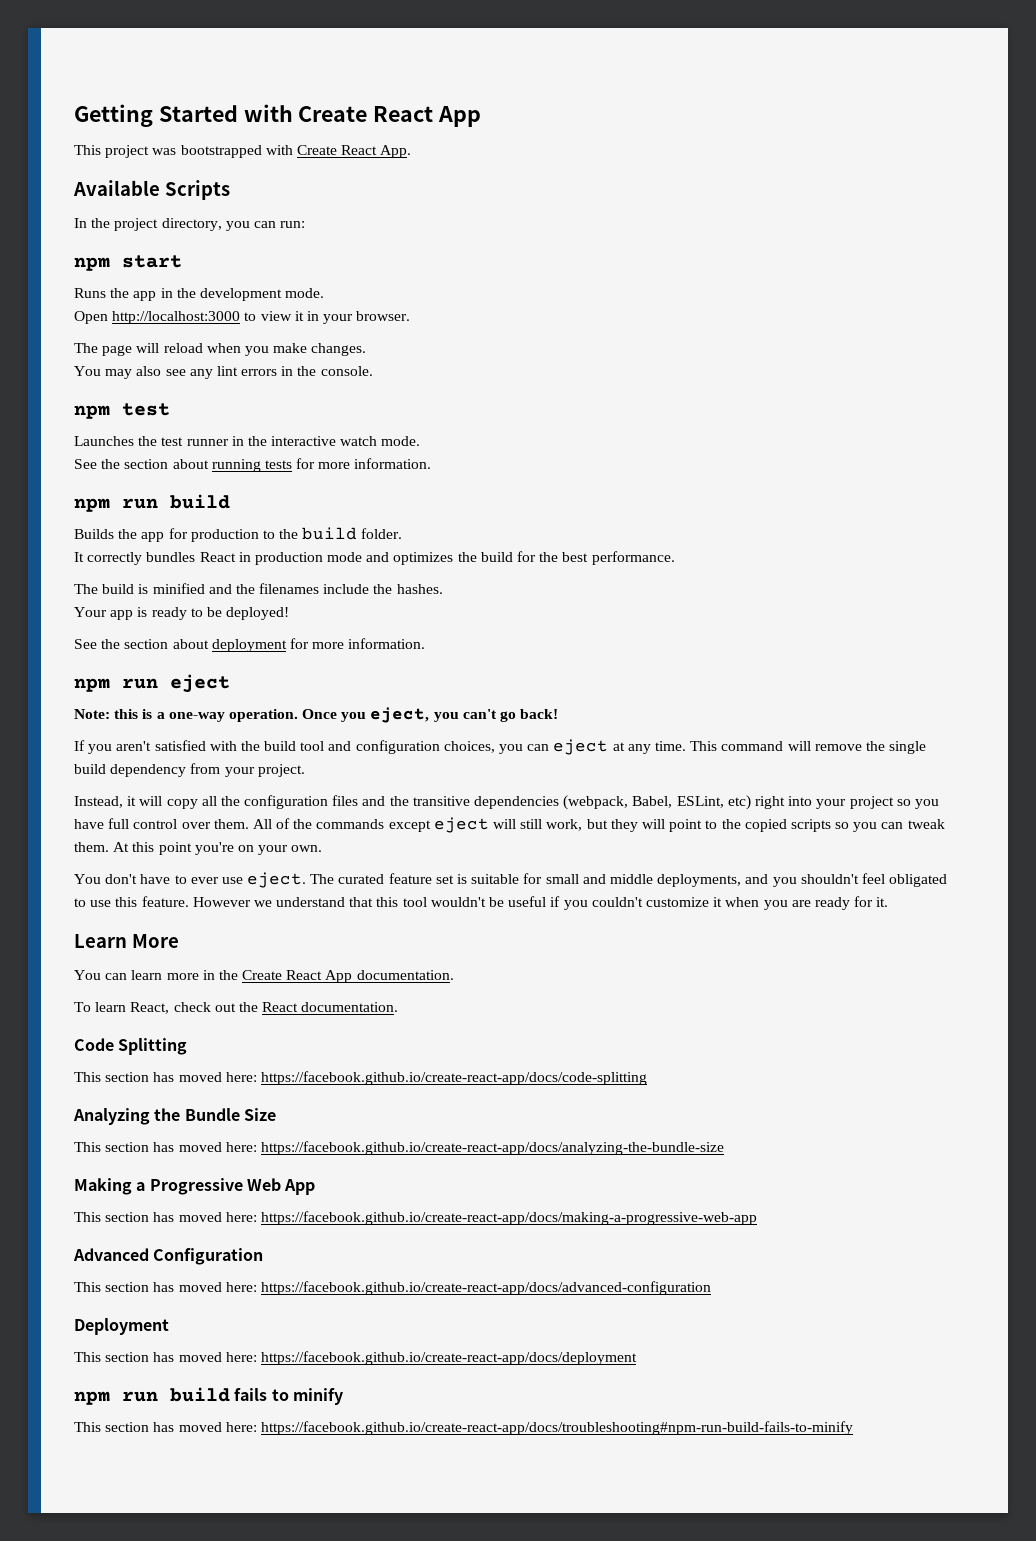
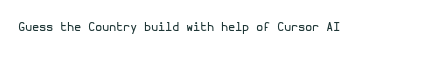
[74,104,482,127] [74,145,412,158] [73,180,230,200] [74,218,306,231] [74,255,182,271] [74,288,325,301] [74,311,411,324] [74,343,367,356] [74,366,373,379] [74,403,170,419] [74,436,421,446] [74,458,432,472] [74,494,230,512] [74,527,403,542] [74,551,675,565] [74,583,443,594] [74,607,290,620] [74,638,426,652] [74,674,230,693] [74,707,559,723] [74,739,927,755] [74,763,305,777] [74,795,939,810] [74,817,945,833] [74,842,323,855] [74,872,948,888] [74,896,889,910] [74,934,179,948] [74,970,454,983] [74,1002,399,1014] [74,1038,188,1055] [74,1071,647,1085] [73,1108,276,1125] [74,1141,724,1155] [74,1178,316,1195] [74,1211,757,1225] [73,1248,264,1265] [74,1281,711,1295] [74,1318,169,1335] [74,1351,637,1365] [74,1387,343,1405] [74,1421,853,1435] Getting Started with Create React App // This project was bootstrapped with Create React App. // Available Scripts // In the project directory, you can run: // npm start // Runs the app in the development mode. // Open http://localhost:3000 to view it in your browser. // The page will reload when you make changes. // You may also see any lint errors in the console. // npm test // Launches the test runner in the interactive watch mode. // See the section about running tests for more information. // npm run build // Builds the app for production to the build folder. // It correctly bundles React in production mode and optimizes the build for the best performance. // The build is minified and the filenames include the hashes. // Your app is ready to be deployed! // See the section about deployment for more information. // npm run eject // Note: this is a one-way operation. Once you eject, you can't go back! // If you aren't satisfied with the build tool and configuration choices, you can eject at any time. This command will remove the single build dependency from your project. // Instead, it will copy all the configuration files and the transitive dependencies (webpack, Babel, ESLint, etc) right into your project so you have full control over them. All of the commands except eject will still work, but they will point to the copied scripts so you can tweak them. At this point you're on your own. // You don't have to ever use eject. The curated feature set is suitable for small and middle deployments, and you shouldn't feel obligated to use this feature. However we understand that this tool wouldn't be useful if you couldn't customize it when you are ready for it. // Learn More // You can learn more in the Create React App documentation. // To learn React, check out the React documentation. // Code Splitting // This section has moved here: https://facebook.github.io/create-react-app/docs/code-splitting // Analyzing the Bundle Size // This section has moved here: https://facebook.github.io/create-react-app/docs/analyzing-the-bundle-size // Making a Progressive Web App // This section has moved here: https://facebook.github.io/create-react-app/docs/making-a-progressive-web-app // Advanced Configuration // This section has moved here: https://facebook.github.io/create-react-app/docs/advanced-configuration // Deployment // This section has moved here: https://facebook.github.io/create-react-app/docs/deployment // npm run build fails to minify // This section has moved here: https://facebook.github.io/create-react-app/docs/troubleshooting#npm-run-build-fails-to-minify -> [18,22,340,34] Guess the Country build with help of Cursor AI

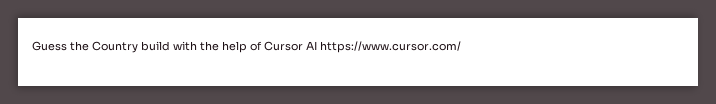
(214, 26) none -> [200,41,219,51] the
(340, 26) none -> [320,41,461,53] https://www.cursor.com/

